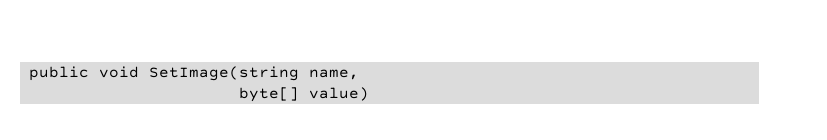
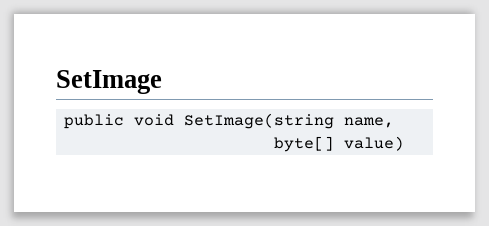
(28, 73) none -> [56,70,162,94] SetImage //

